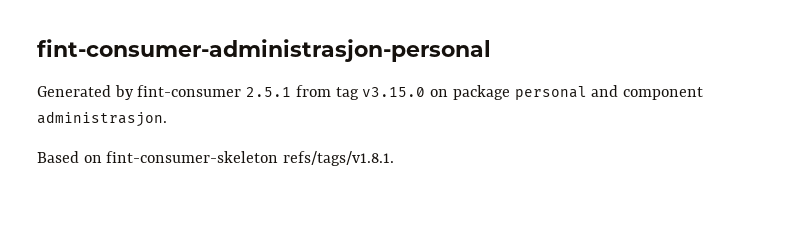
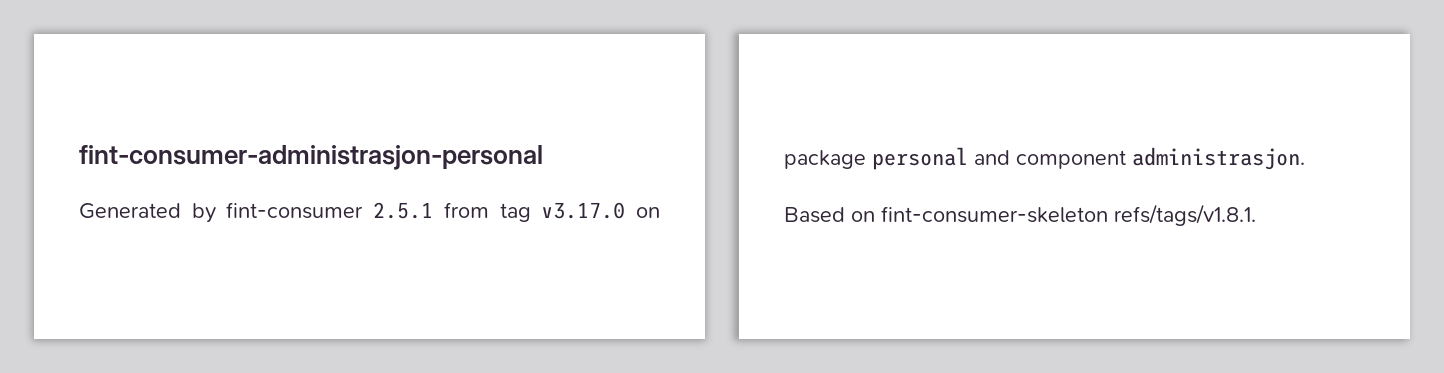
[362,87,426,97] v3.15.0 -> [541,202,626,219] v3.17.0

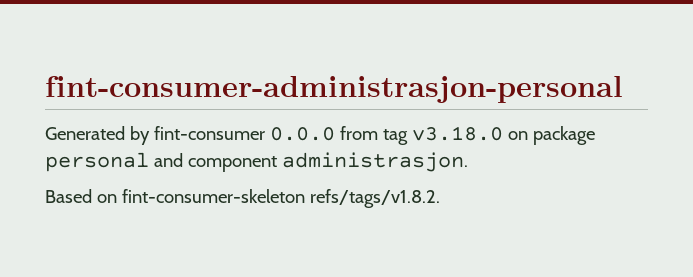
[373,202,434,219] 2.5.1 -> [269,127,335,141] 0.0.0
[541,202,626,219] v3.17.0 -> [411,126,503,141] v3.18.0
[1114,204,1256,226] refs/tags/v1.8.1. -> [309,189,440,208] refs/tags/v1.8.2.

